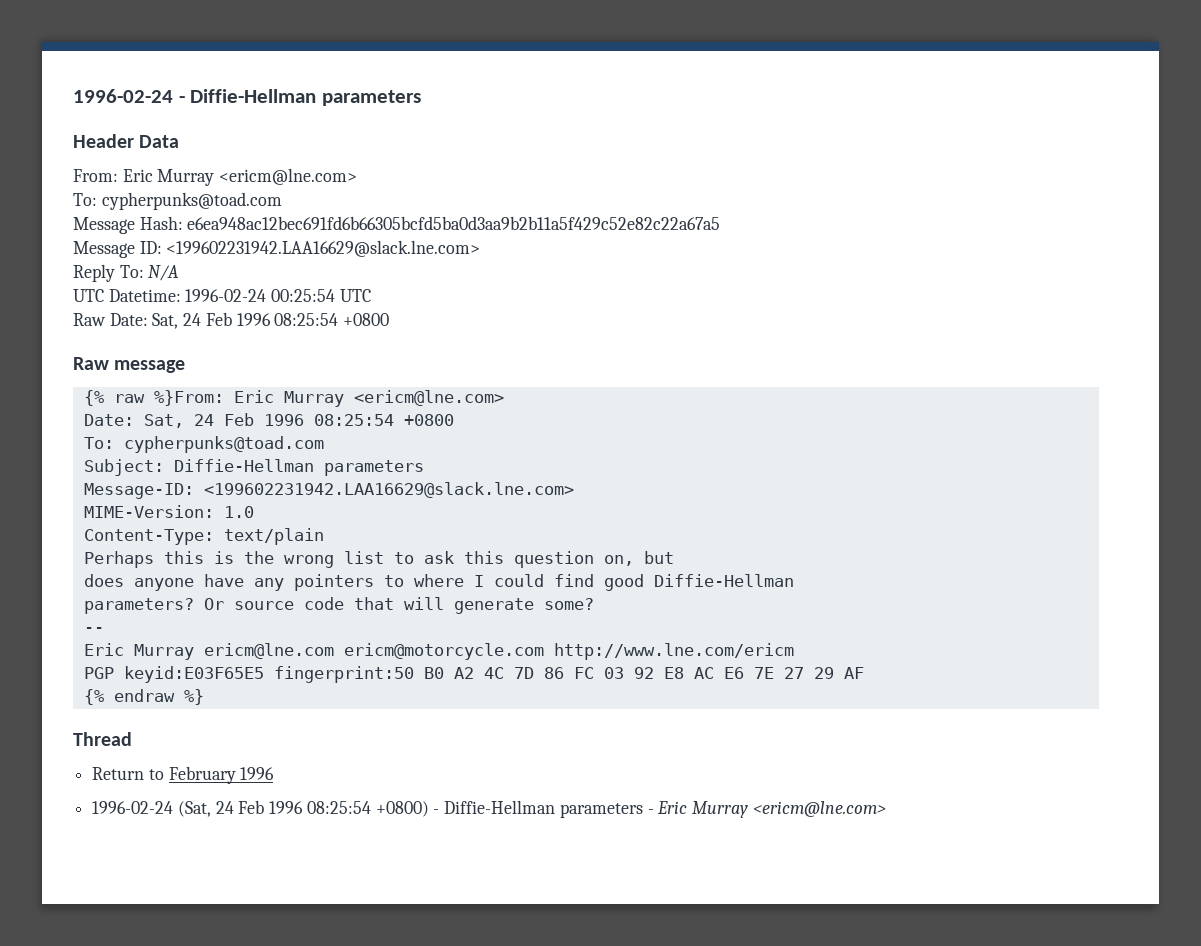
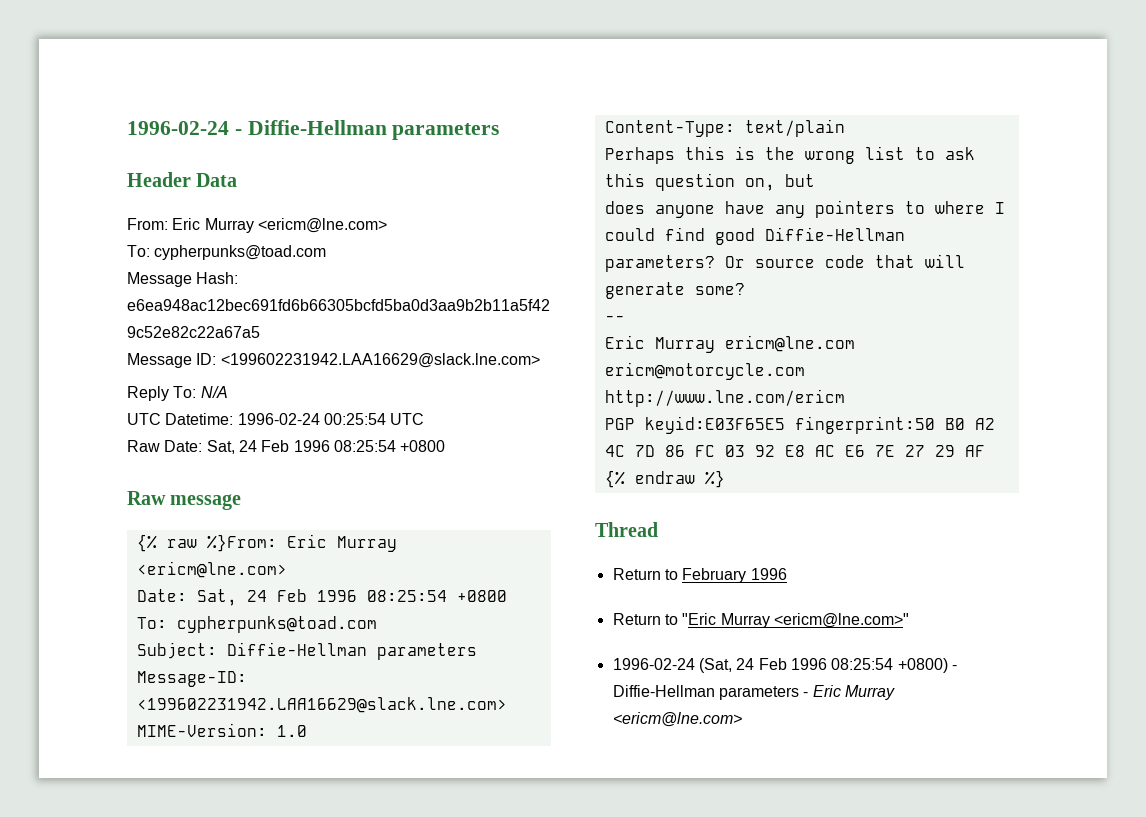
(275, 773) none -> [612,613,909,628] // Return to "Eric Murray <ericm@lne.com>"

